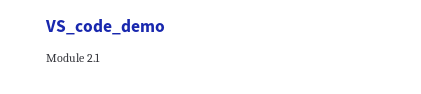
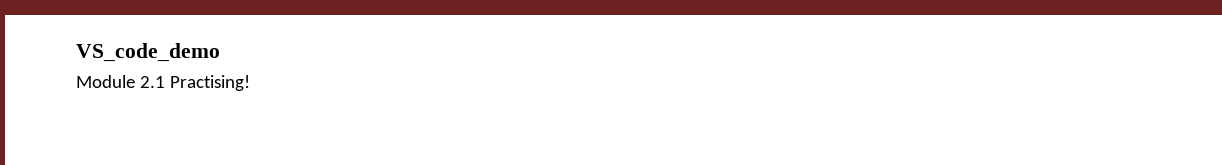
(101, 57) none -> [169,75,250,91] Practising!

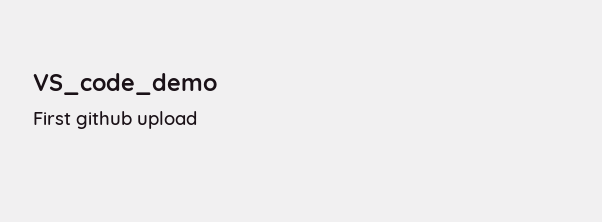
[76,75,250,91] Module 2.1 Practising! -> [33,111,197,129] First github upload

